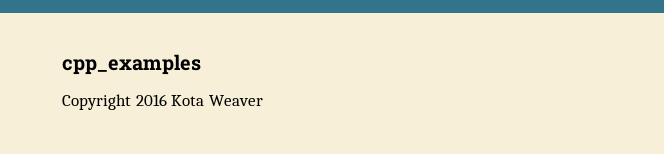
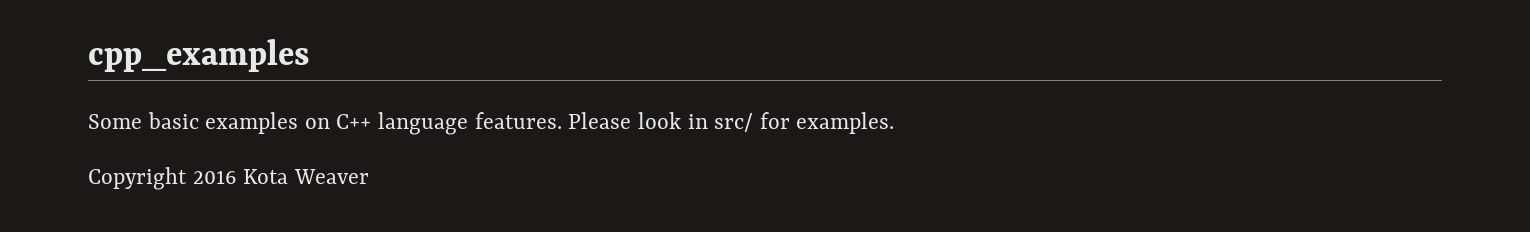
(201, 64) none -> [88,112,895,135] // Some basic examples on C++ language features. Please look in src/ for examples.

